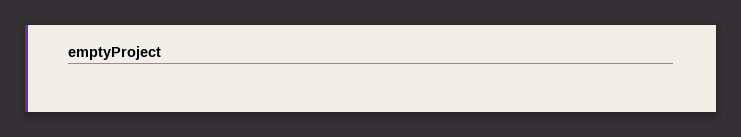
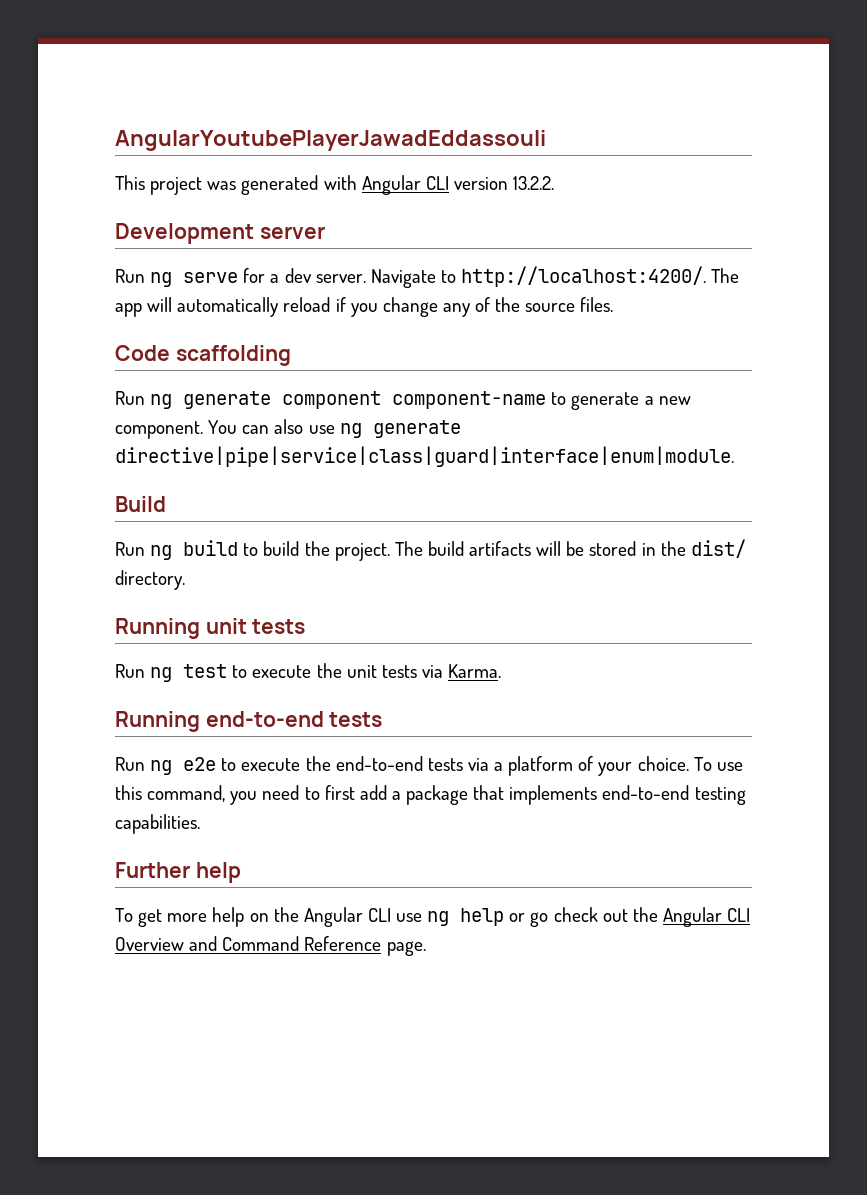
[68,46,161,60] emptyProject -> [115,130,546,151] [115,175,555,195] [115,223,325,244] [115,266,740,288] [115,297,614,317] [115,345,291,366] [115,391,691,410] [115,419,461,439] [115,446,734,467] [115,496,166,512] [115,539,746,561] [115,570,185,590] [115,618,306,639] [115,663,502,682] [115,711,383,732] [115,756,743,776] [115,785,746,805] [115,814,200,834] [115,862,241,883] [115,907,751,927] [115,936,426,956] AngularYoutubePlayerJawadEddassouli // This project was generated with Angular CLI version 13.2.2. // Development server // Run ng serve for a dev server. Navigate to http://localhost:4200/. The app will automatically reload if you change any of the source files. // Code scaffolding // Run ng generate component component-name to generate a new component. You can also use ng generate directive|pipe|service|class|guard|interface|enum|module. // Build // Run ng build to build the project. The build artifacts will be stored in the dist/ directory. // Running unit tests // Run ng test to execute the unit tests via Karma. // Running end-to-end tests // Run ng e2e to execute the end-to-end tests via a platform of your choice. To use this command, you need to first add a package that implements end-to-end testing capabilities. // Further help // To get more help on the Angular CLI use ng help or go check out the Angular CLI Overview and Command Reference page.

